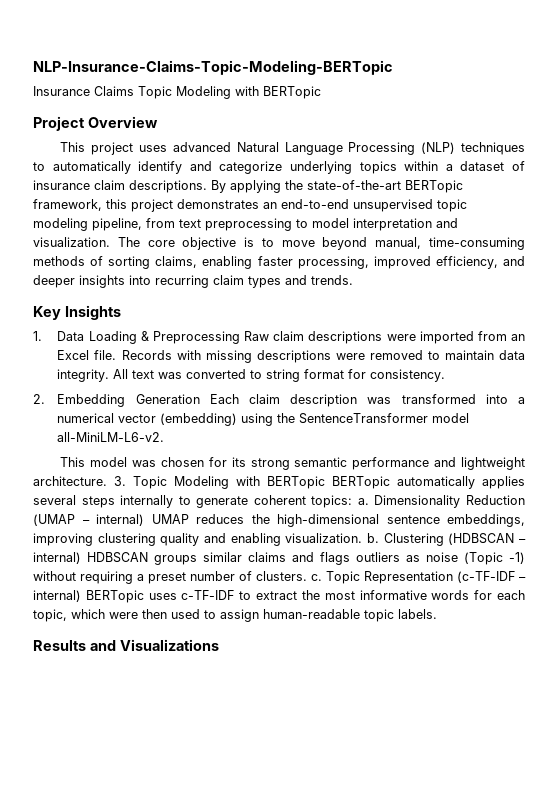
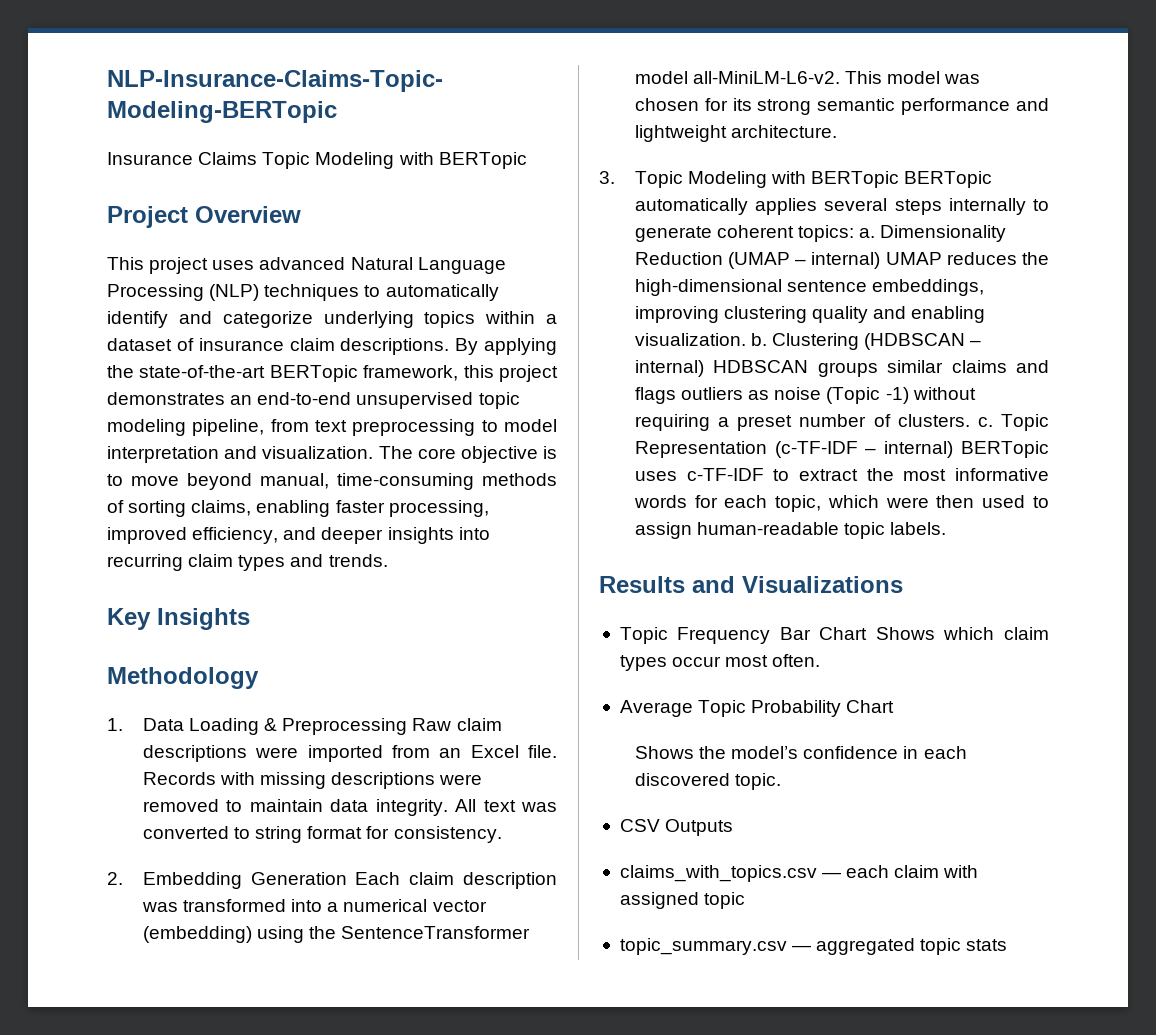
(121, 312) none -> [107,667,259,689] // Methodology
(165, 437) // -> (841, 77) none
(107, 481) none -> (838, 131) //
(219, 645) none -> [619,627,1049,644] [619,654,821,671] [619,700,895,717] [634,746,967,759] [634,773,782,790] [619,819,734,836] [619,865,979,882] [619,892,746,909] [619,938,1008,955] // Topic Frequency Bar Chart Shows which claim types occur most often. // Average Topic Probability Chart // Shows the model’s confidence in each discovered topic. // CSV Outputs // claims_with_topics.csv — each claim with assigned topic // topic_summary.csv — aggregated topic stats

